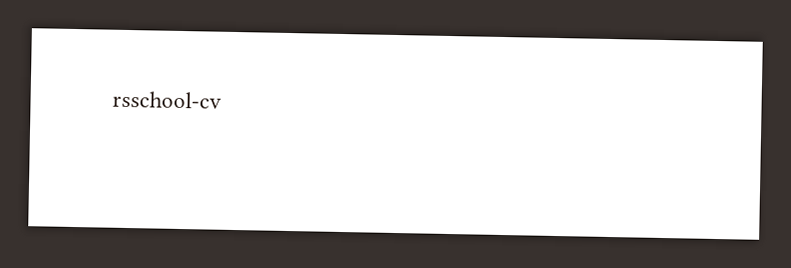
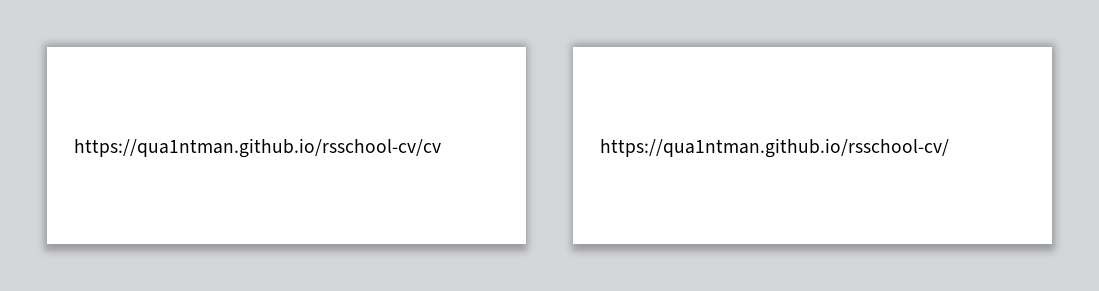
[112,90,222,109] rsschool-cv -> [74,138,949,158] https://qua1ntman.github.io/rsschool-cv/cv https://qua1ntman.github.io/rsschool-cv/

